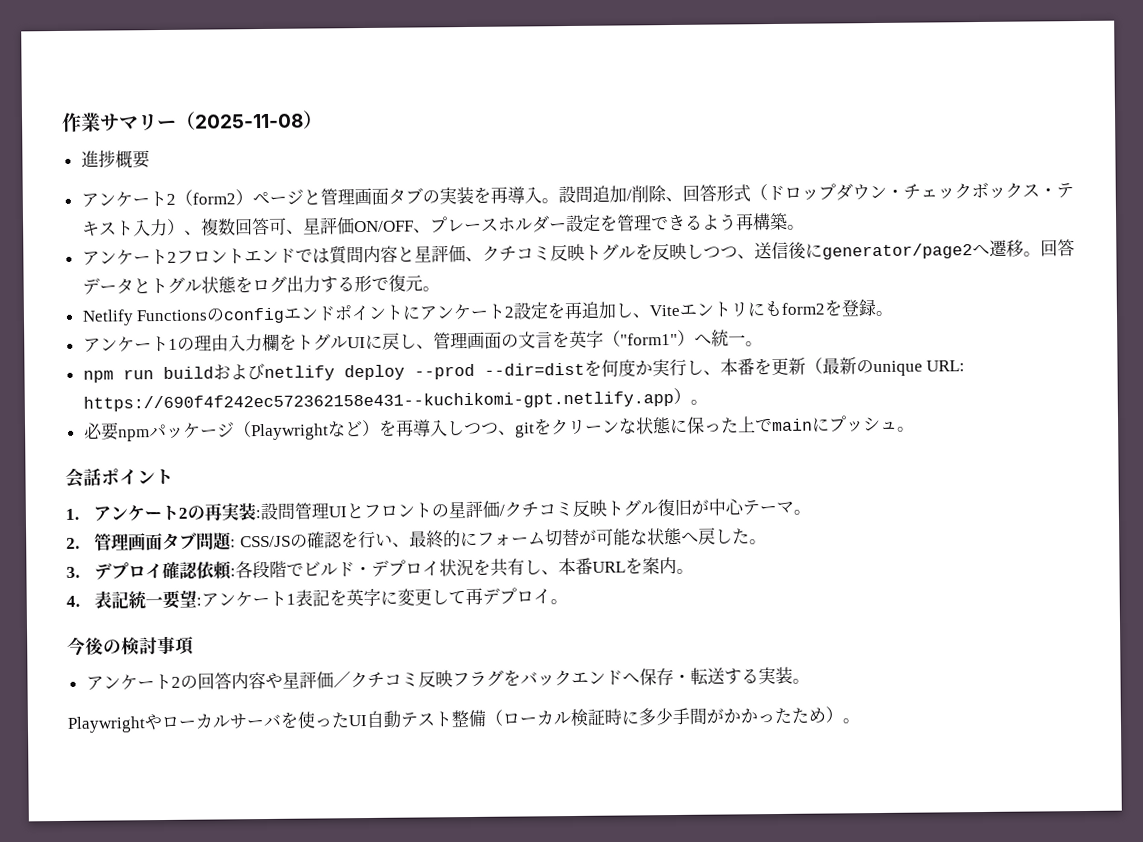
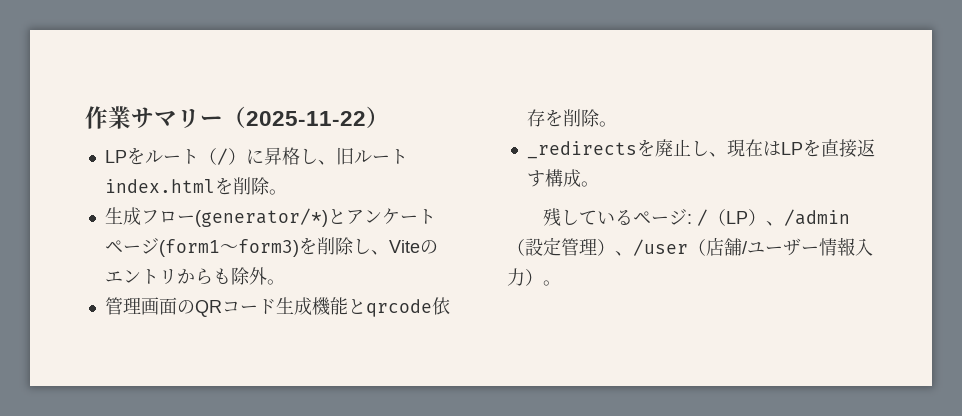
[194,113,304,129] 2025-11-08 -> [246,111,366,126] 2025-11-22
[80,149,150,169] [80,181,1074,208] [81,212,805,237] [81,239,1075,266] [81,274,440,295] [81,301,618,326] 進捗概要 // アンケート2（form2）ページと管理画面タブの実装を再導入。設問追加/削除、回答形式（ドロップダウン・チェックボックス・テキスト入力）、複数回答可、星評価ON/OFF、プレースホルダー設定を管理できるよう再構築。 // アンケート2フロントエンドでは質問内容と星評価、クチコミ反映トグルを反映しつつ、送信後にgenerator/page2へ遷移。回答データとトグル状態をログ出力する形で復元。 // Netlify Functionsのconfigエンドポイントにアンケート2設定を再追加 -> [104,147,408,165] [104,177,287,195] [104,207,436,227] [104,237,354,257] LPをルート（/）に昇格し、旧ルートindex.htmlを削除。 // 生成フロー(generator/*)とアンケートページ(form1〜form3)を削除
(681, 310) none -> [419,240,438,254] の
[747,299,894,317] [82,329,763,353] [82,357,966,383] [82,387,708,412] [82,415,915,442] [65,467,174,488] [65,498,812,522] [66,527,768,551] [66,556,695,580] [66,587,569,610] [67,635,194,656] [85,666,810,691] [67,707,826,733] にもform2を登録。 // アンケート1の理由入力欄をトグルUIに戻し、管理画面の文言を英字（"form1"）へ統一。 // npm run buildおよびnetlify deploy --prod --dir=distを何度か実行し、本番を更新（最新のunique URL: https://690f4f242ec572362158e431--kuchikomi-gpt.netlify.app）。 // 必要npmパッケージ（Playwrightなど）を再導入しつつ、gitをクリーンな状態に保った上でmainにプッシュ。 // 会話ポイント // 1.アンケート2の再実装:設問管理UIとフロントの星評価/クチコミ反映トグル復旧が中心テーマ。 // 2.管理画面タブ問題: CSS/JSの確認を行い、最終的にフォーム切替が可能な状態へ戻した。 // 3.デプロイ確認依頼:各段階でビルド・デプロイ状況を共有し、本番URLを案内。 // 4.表記統一要望:アンケート1表記を英字に変更して再デプロイ。 // 今後の検討事項 // アンケート2の回答内容や星評価／クチコミ反映フラグをバックエンドへ保存・転送する実装。 // Playwrightやローカルサーバを使ったUI自動テスト整備（ローカル検証時に多少手間がかかったため -> [176,267,285,285] [104,297,450,317] [526,109,617,127] [526,139,875,159] [526,169,599,187] [543,208,851,227] [507,237,873,256] [507,268,525,286] からも除外。 // 管理画面のQRコード生成機能とqrcode依存を削除。 // _redirectsを廃止し、現在はLPを直接返す構成。 // 残しているページ: /（LP）、/admin（設定管理）、/user（店舗/ユーザー情報入力

